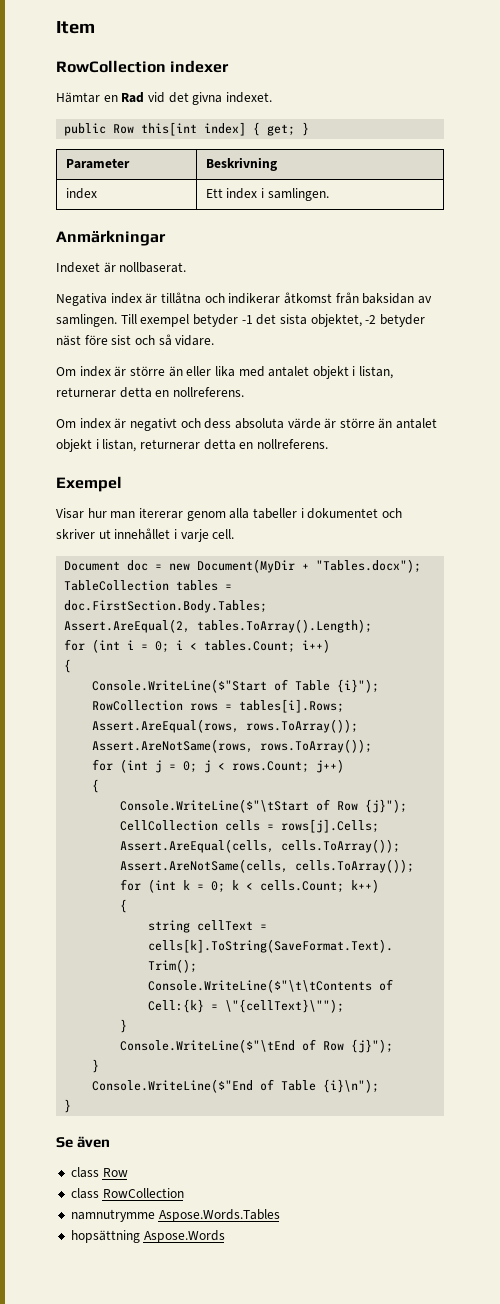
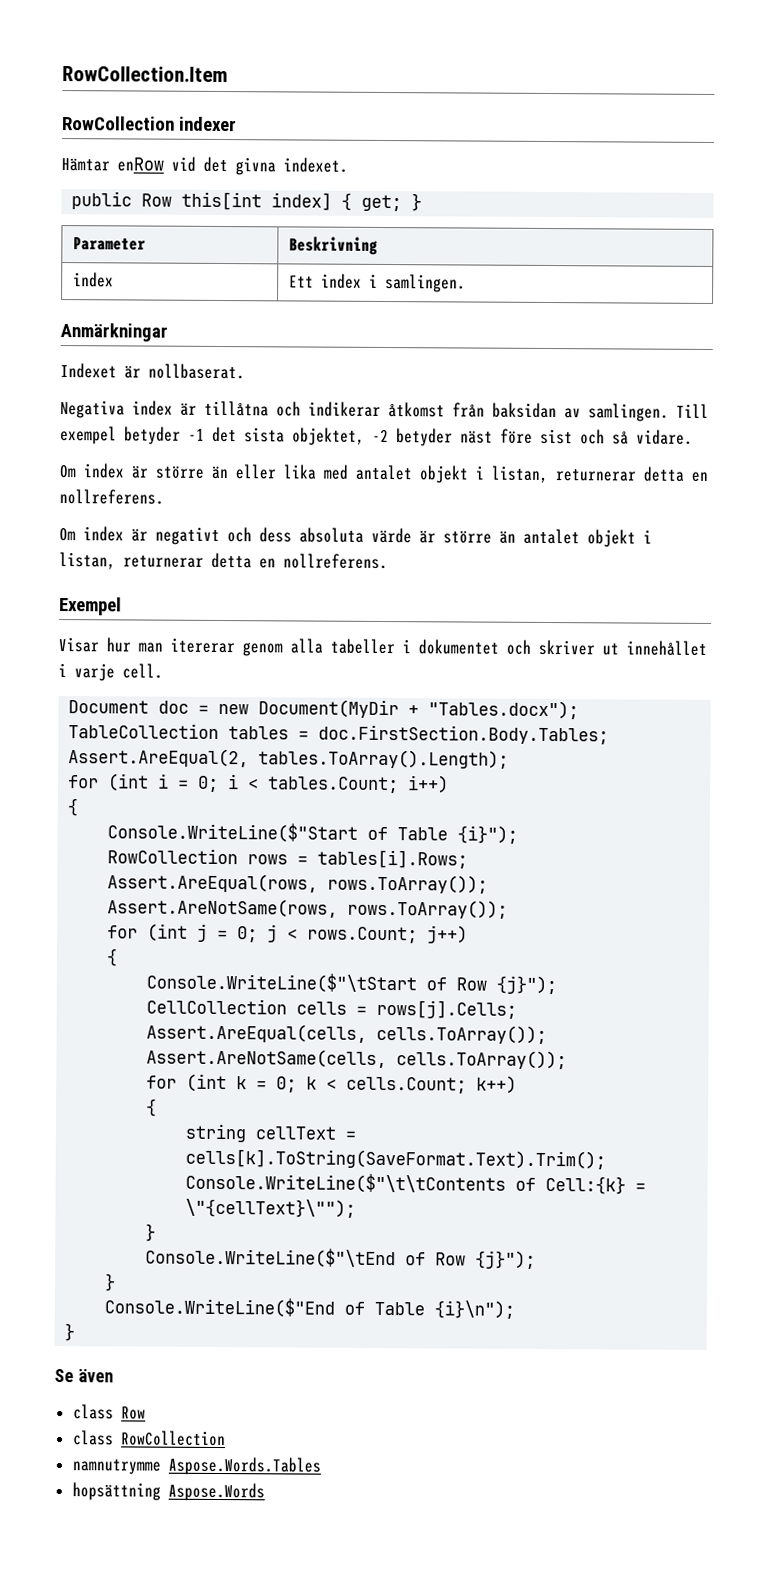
[56,21,95,34] Item -> [62,66,228,83] RowCollection.Item
[103,92,145,103] en Rad -> [117,157,164,172] enRow

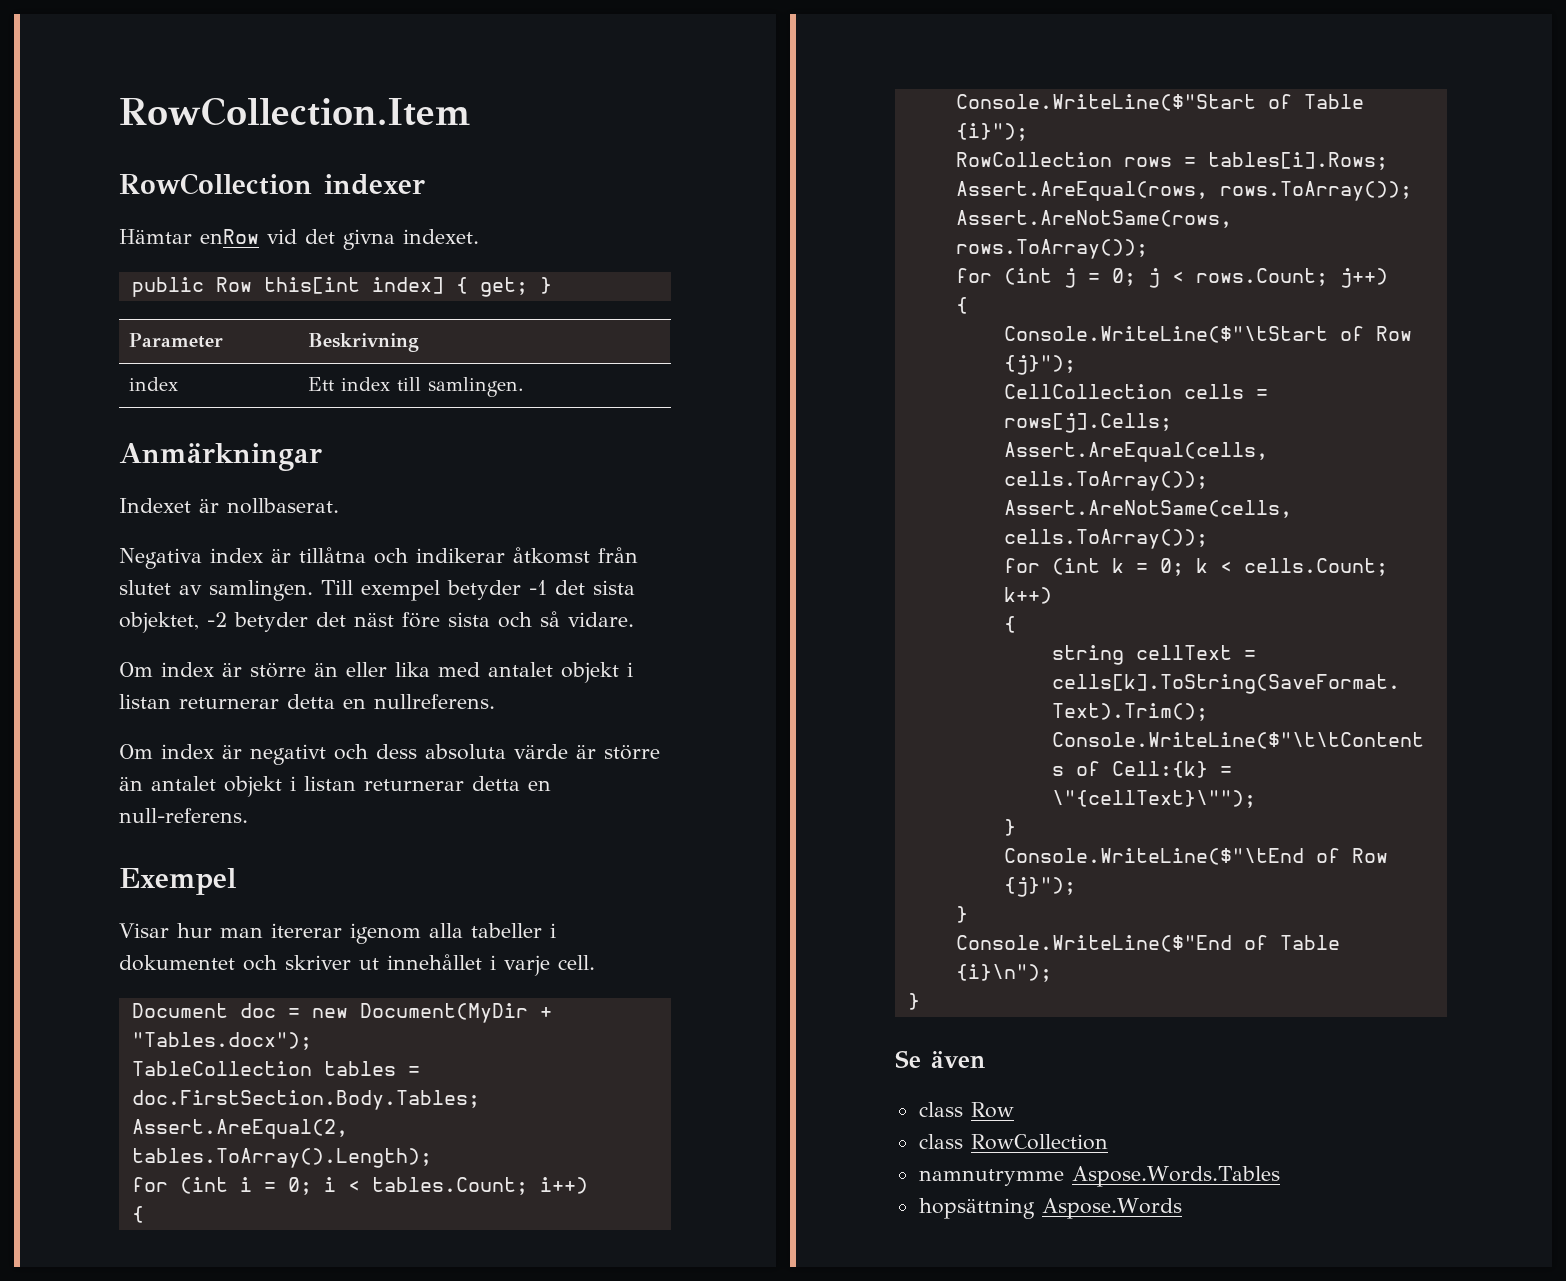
[368,273,378,288] i -> [396,377,421,391] till
[492,402,557,419] baksidan -> [119,580,171,595] slutet
(453, 437) none -> [316,612,346,627] det
[540,428,573,445] sist -> [448,612,490,627] sista
[491,465,708,483] [59,489,164,505] listan, returnerar detta en nollreferens. -> [119,694,495,709] listan returnerar detta en nullreferens.
[59,552,388,570] listan, returnerar detta en nollreferens. -> [304,776,551,791] [119,808,248,823] listan returnerar detta en null-referens.
[242,642,283,657] genom -> [349,923,421,944] igenom

